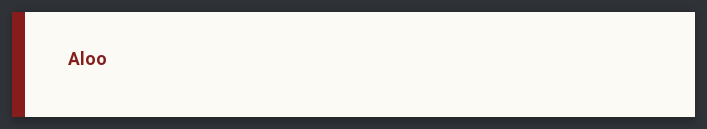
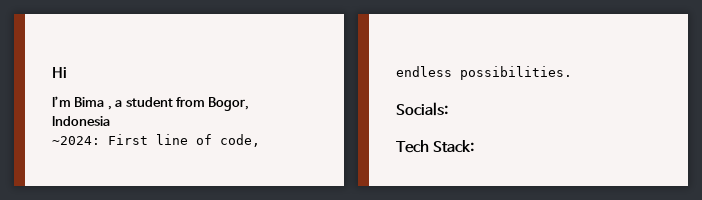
[68,51,107,65] Aloo -> [52,67,67,78] [52,96,250,111] [52,116,110,126] [52,134,260,147] [396,66,572,80] [396,102,448,116] [396,140,474,153] Hi // I’m Bima , a student from Bogor, Indonesia // ~2024: First line of code, endless possibilities. // Socials: // Tech Stack:

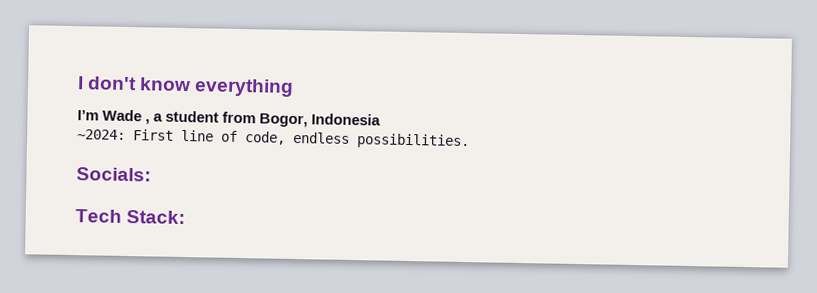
[52,67,67,78] Hi -> [77,76,295,97] I don't know everything
[74,97,105,107] Bima -> [102,109,143,122] Wade

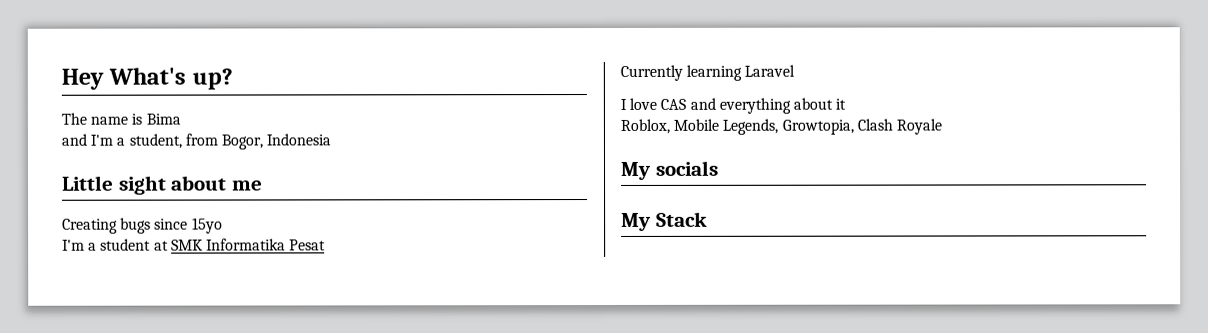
[77,76,295,97] [77,109,382,128] [77,129,470,150] [76,167,151,182] [75,209,186,225] I don't know everything // I’m Wade , a student from Bogor, Indonesia // ~2024: First line of code, endless possibilities. // Socials: // Tech Stack: -> [61,67,233,90] [61,112,181,125] [61,133,332,150] [62,175,264,195] [62,217,223,234] [62,238,327,251] [620,64,796,81] [620,97,847,114] [620,118,942,135] [620,160,719,180] [621,211,708,231] Hey What's up? // The name is Bima // and I'm a student, from Bogor, Indonesia // Little sight about me // Creating bugs since 15yo // I'm a student at SMK Informatika Pesat // Currently learning Laravel // I love CAS and everything about it // Roblox, Mobile Legends, Growtopia, Clash Royale // My socials // My Stack

